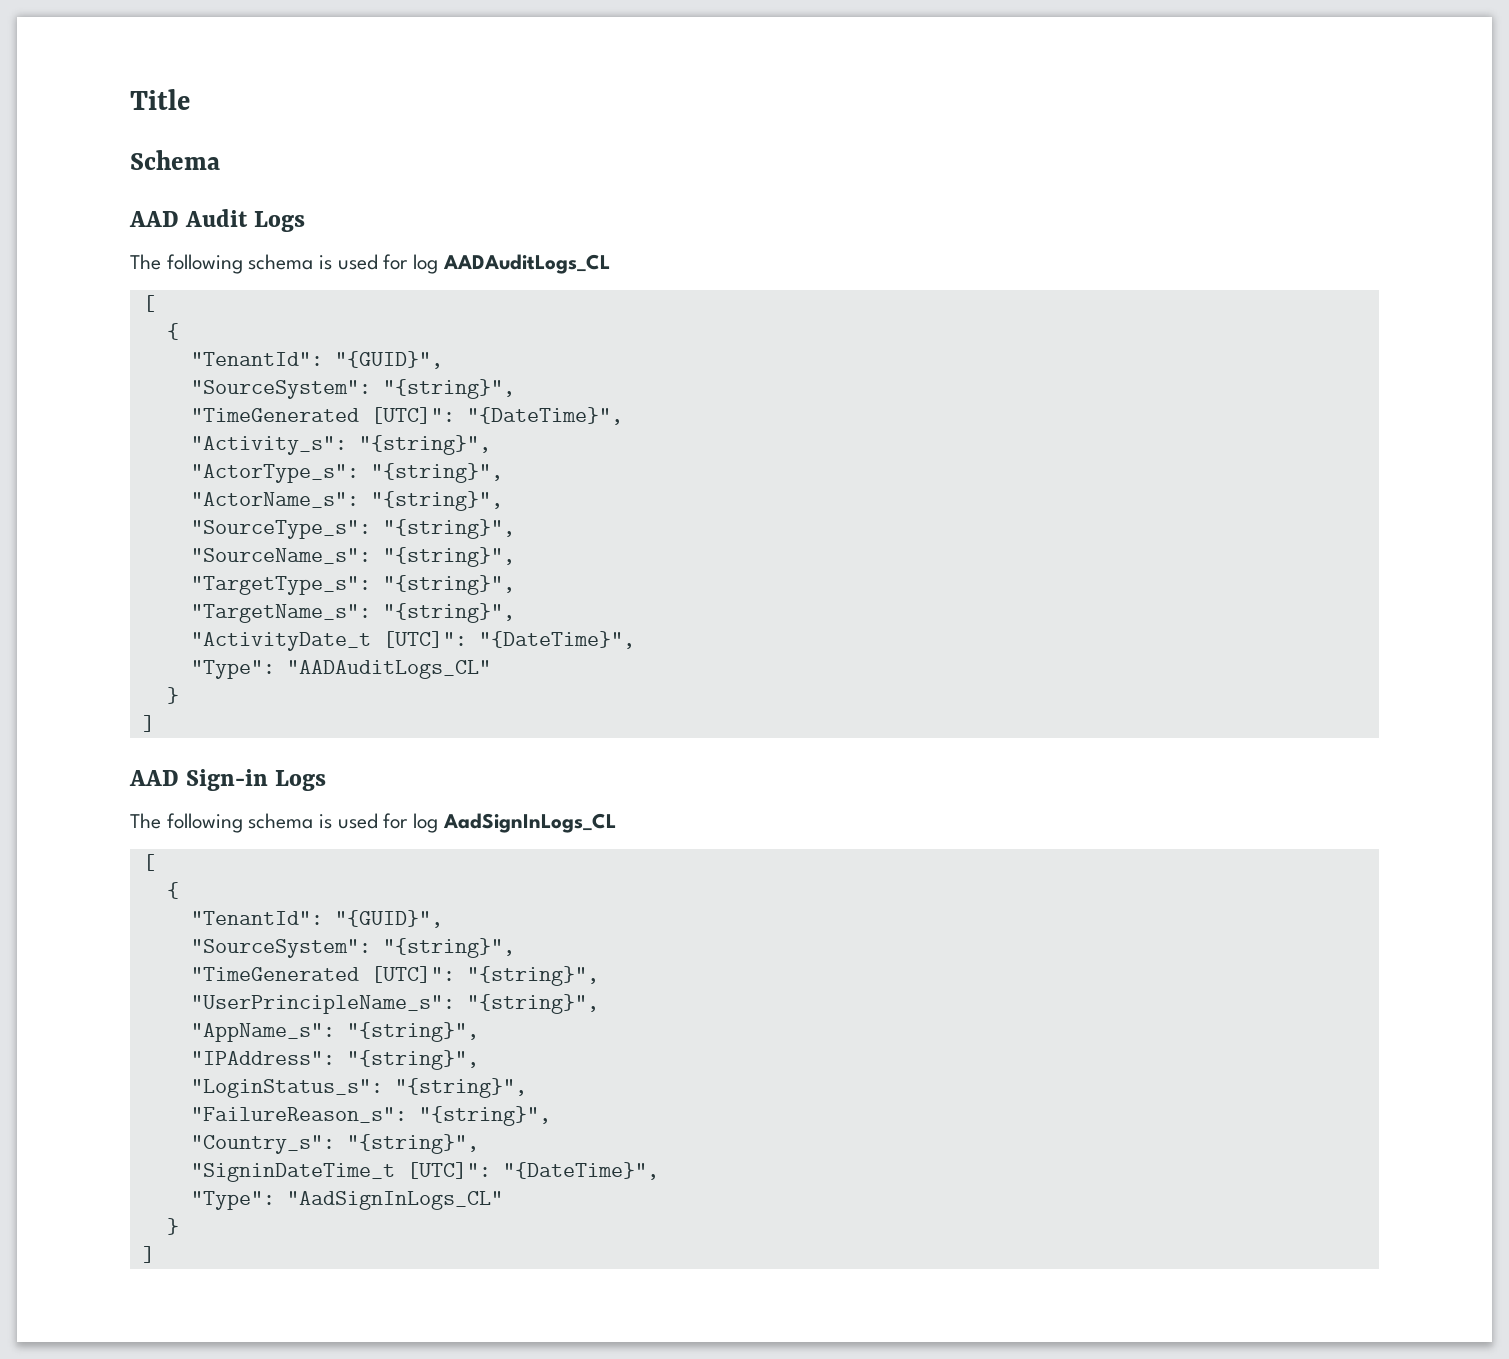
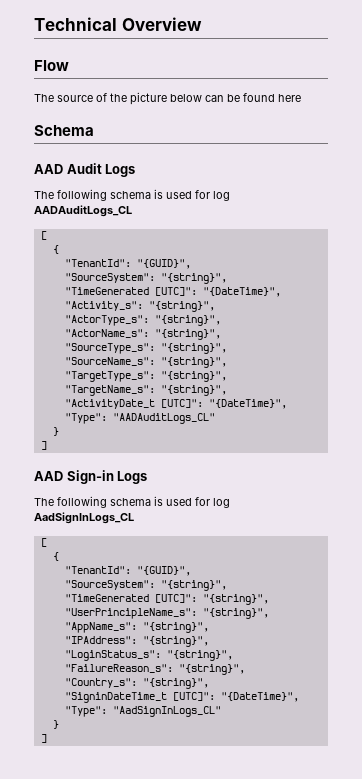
[130,89,190,110] Title -> [34,17,202,31] [34,60,69,71] [34,92,301,105] Technical Overview // Flow // The source of the picture below can be found here

